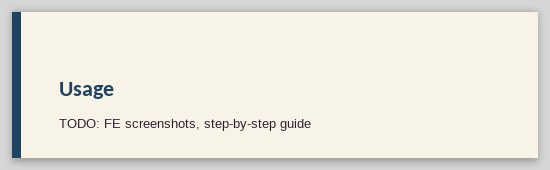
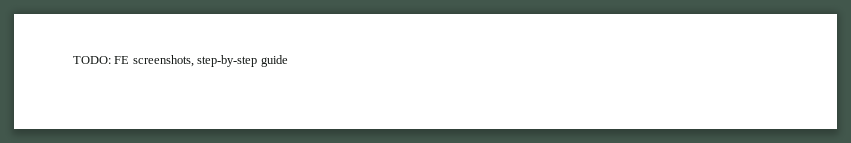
[59,82,114,99] Usage // -> (73, 60) none

